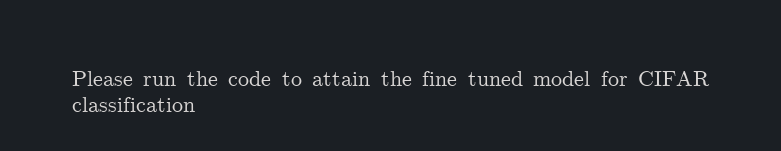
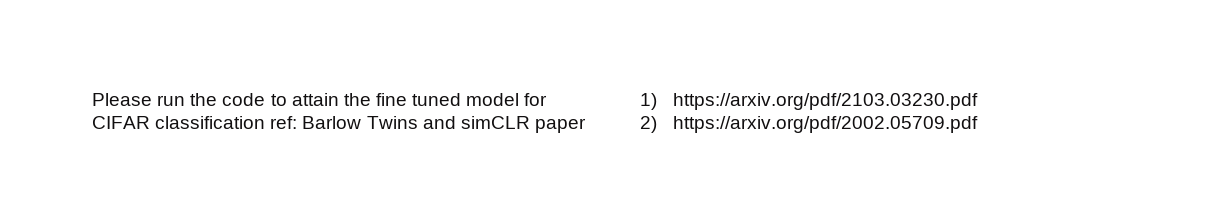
(195, 104) none -> [270,116,586,133] [640,93,979,110] [640,116,979,133] ref: Barlow Twins and simCLR paper // 1) https://arxiv.org/pdf/2103.03230.pdf // 2) https://arxiv.org/pdf/2002.05709.pdf

